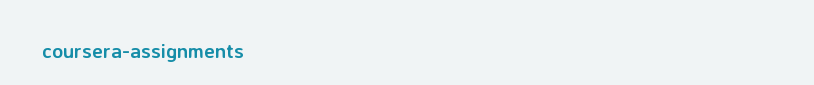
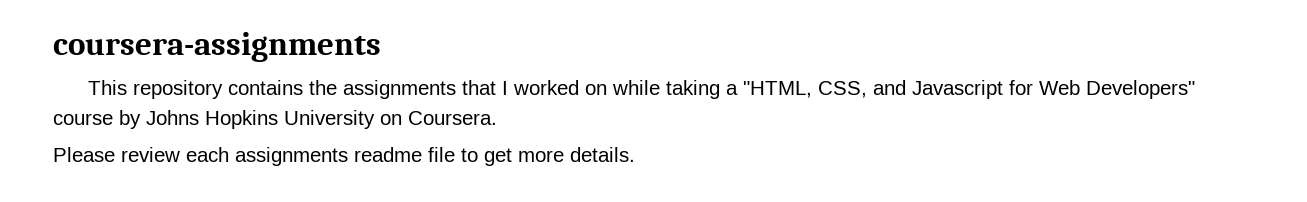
(244, 53) none -> [87,80,1195,99] [53,110,497,129] [53,147,635,166] // This repository contains the assignments that I worked on while taking a "HTML, CSS, and Javascript for Web Developers" course by Johns Hopkins University on Coursera. // Please review each assignments readme file to get more details.

